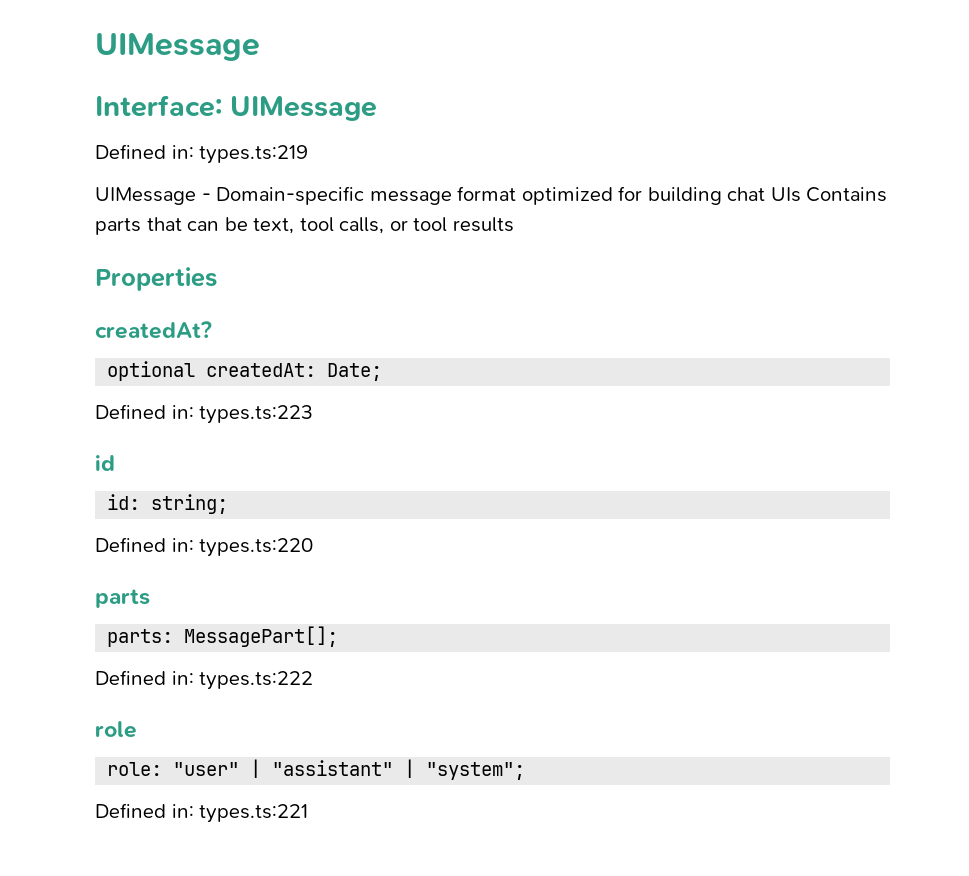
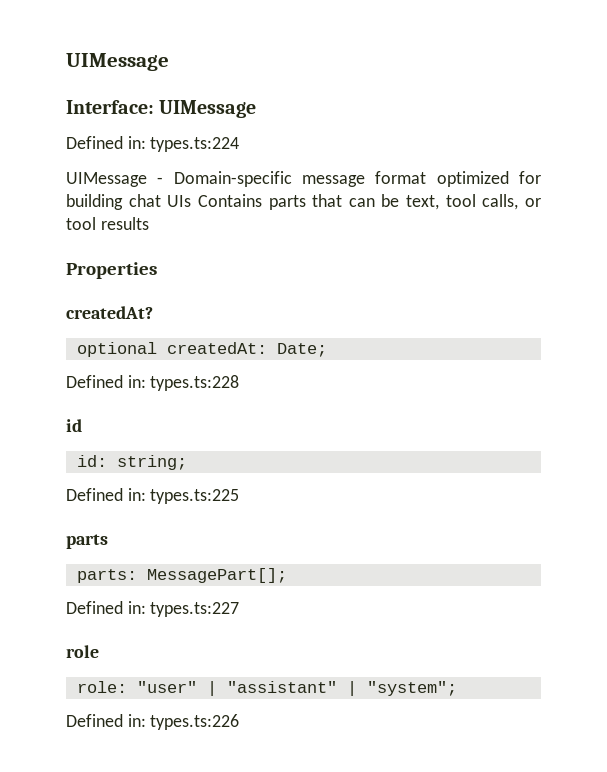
[199,145,309,164] types.ts:219 -> [150,137,240,152] types.ts:224
[199,405,314,424] types.ts:223 -> [150,375,240,391] types.ts:228
[199,538,314,557] types.ts:220 -> [150,489,240,504] types.ts:225
[199,671,314,690] types.ts:222 -> [150,602,240,617] types.ts:227
[199,804,309,823] types.ts:221 -> [150,714,240,730] types.ts:226

